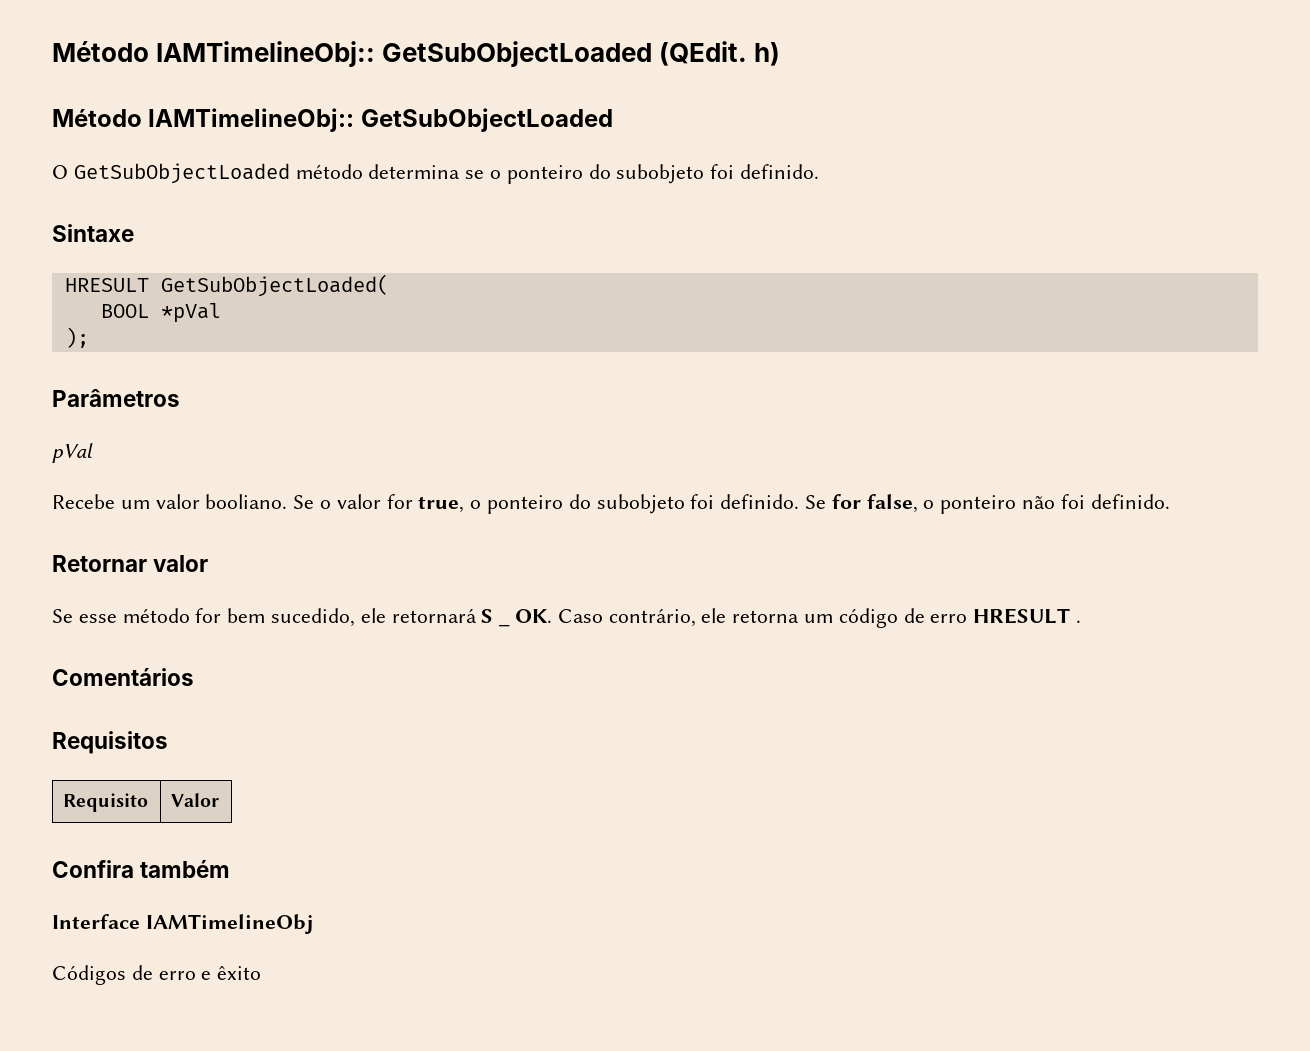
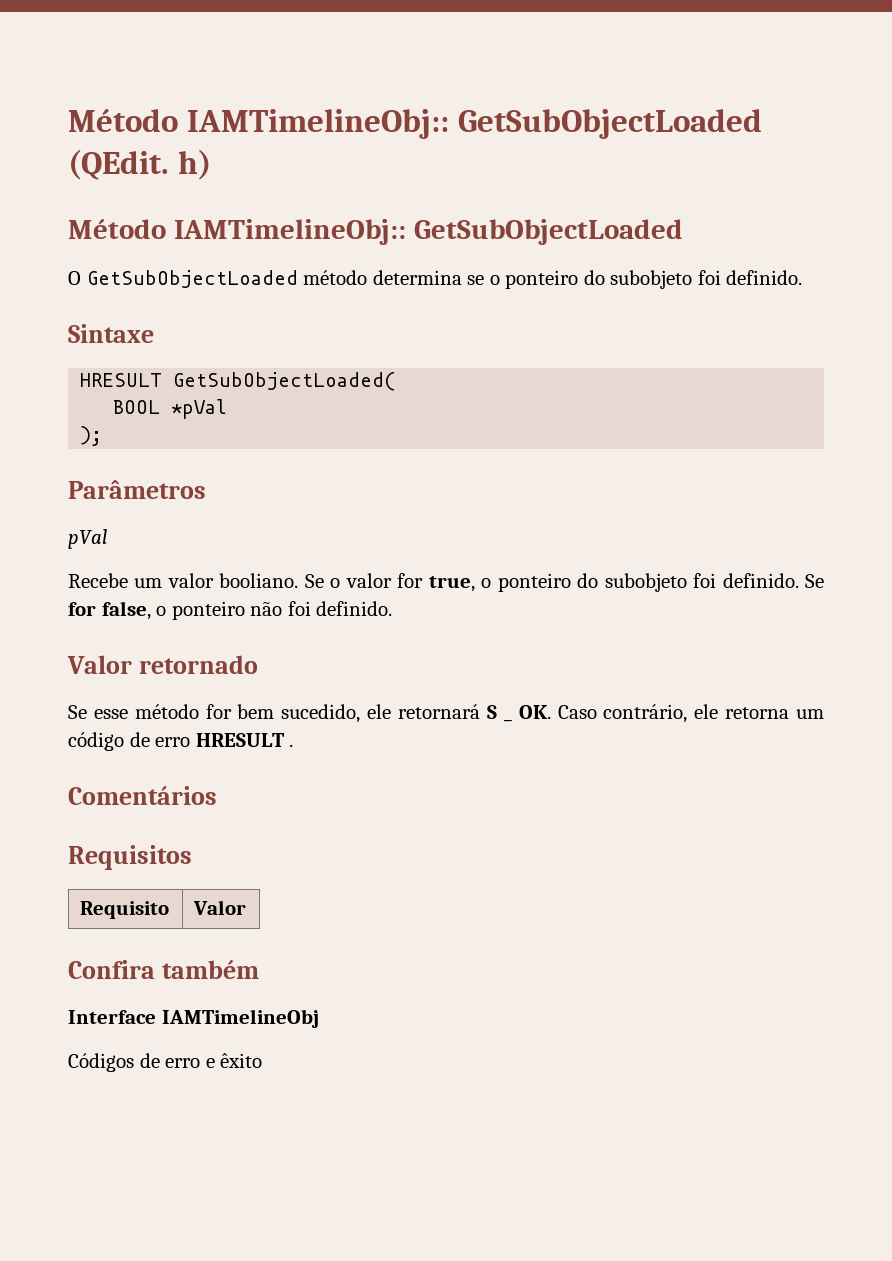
[52,555,209,572] Retornar valor -> [67,655,258,674] Valor retornado

